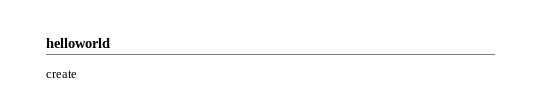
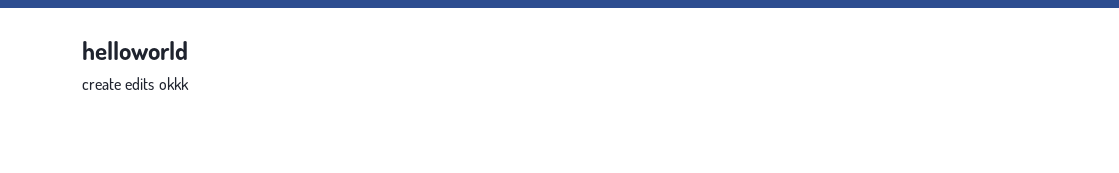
(77, 74) none -> [125,77,189,90] edits okkk

